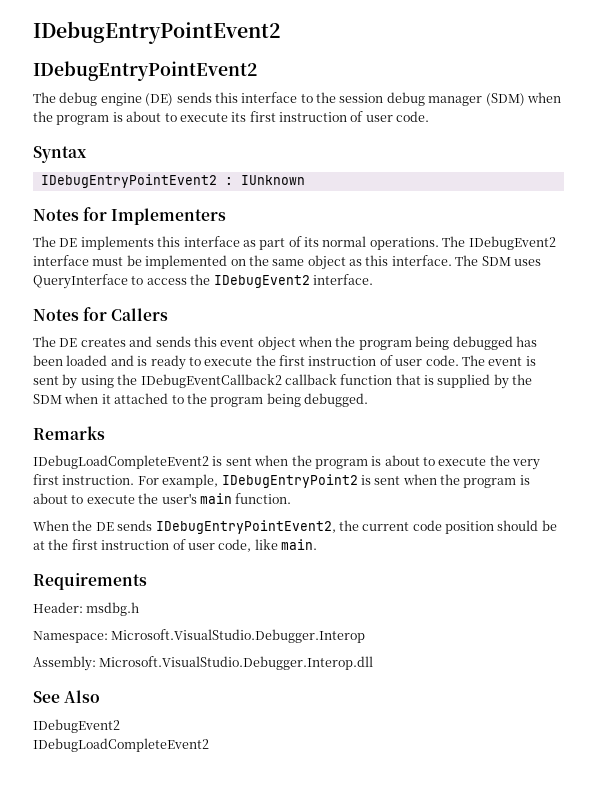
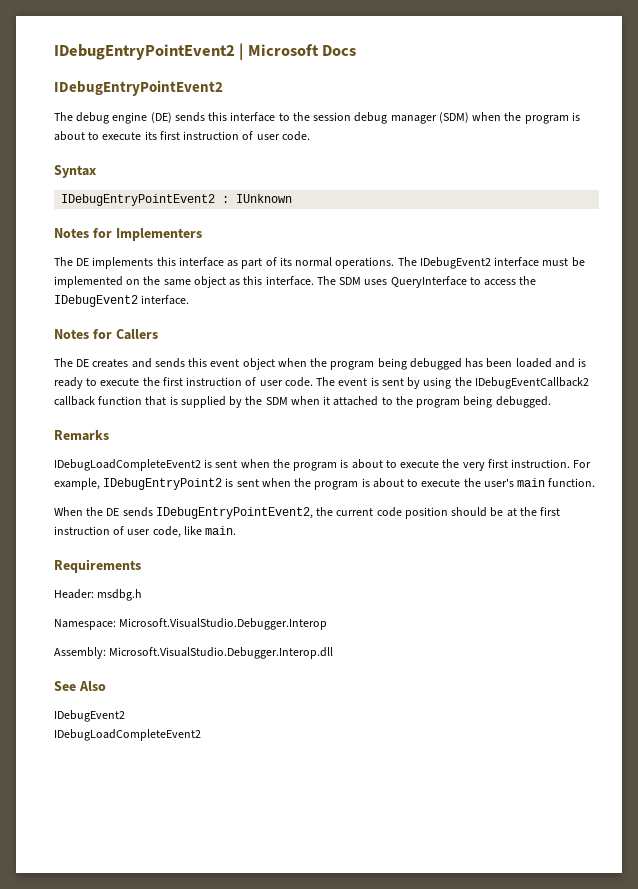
[33,21,281,44] IDebugEntryPointEvent2 -> [54,43,357,60] IDebugEntryPointEvent2 | Microsoft Docs

